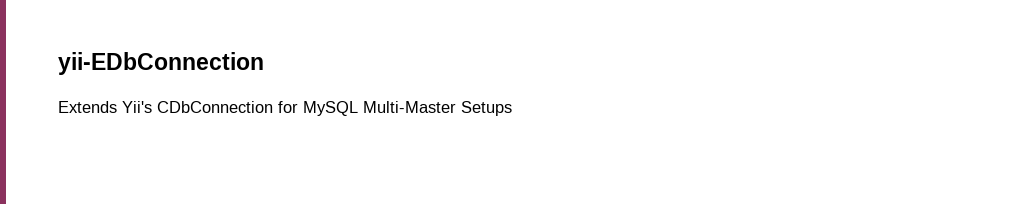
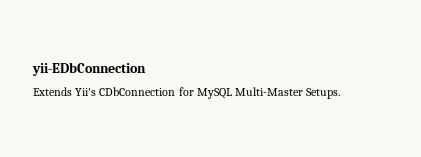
[461,101,512,116] Setups -> [306,88,341,99] Setups.

